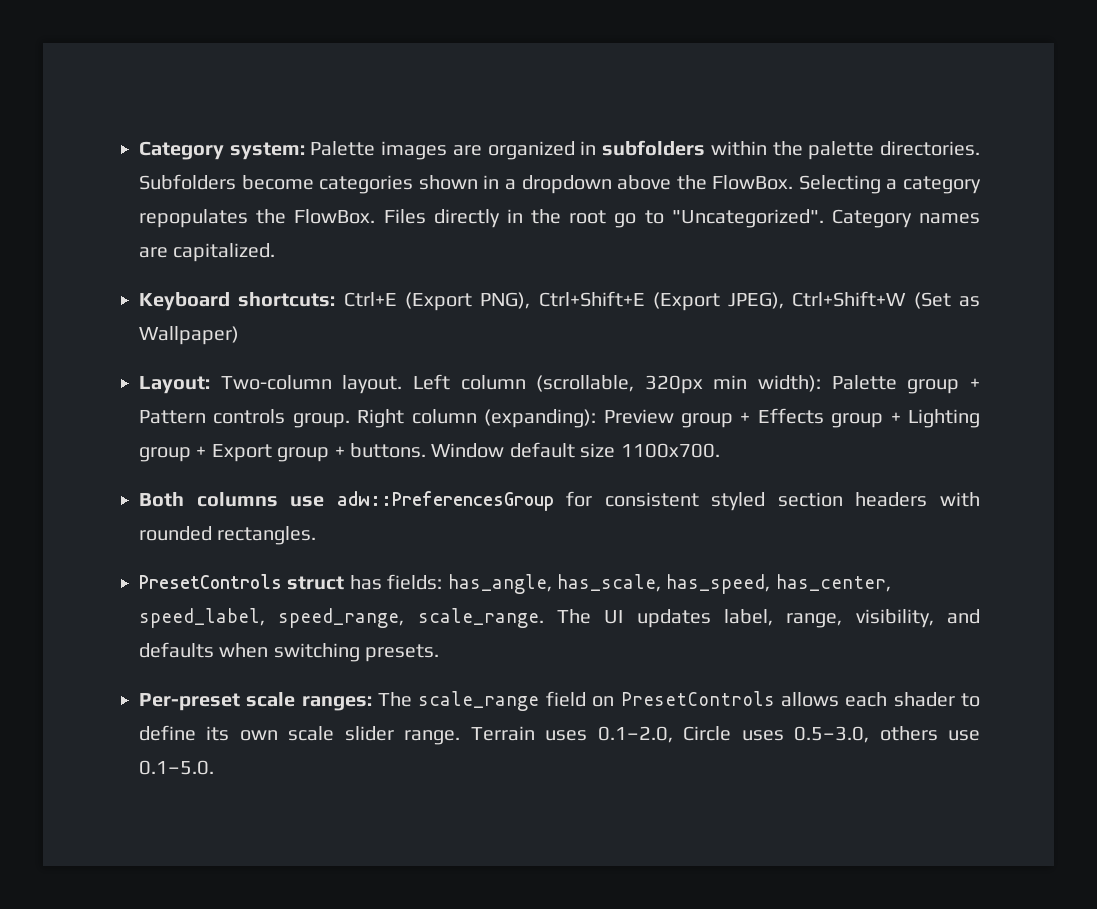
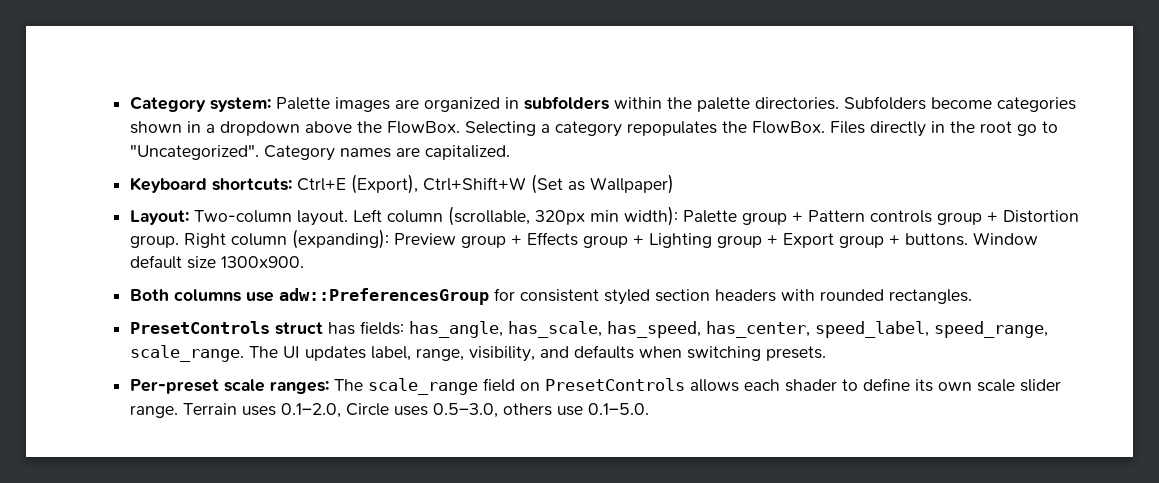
[404,291,785,311] (Export PNG), Ctrl+Shift+E (Export JPEG), -> [351,174,419,194] (Export),
(286, 416) none -> [937,210,1080,225] group + Distortion
[620,443,720,458] 1100x700. -> [221,256,305,268] 1300x900.

